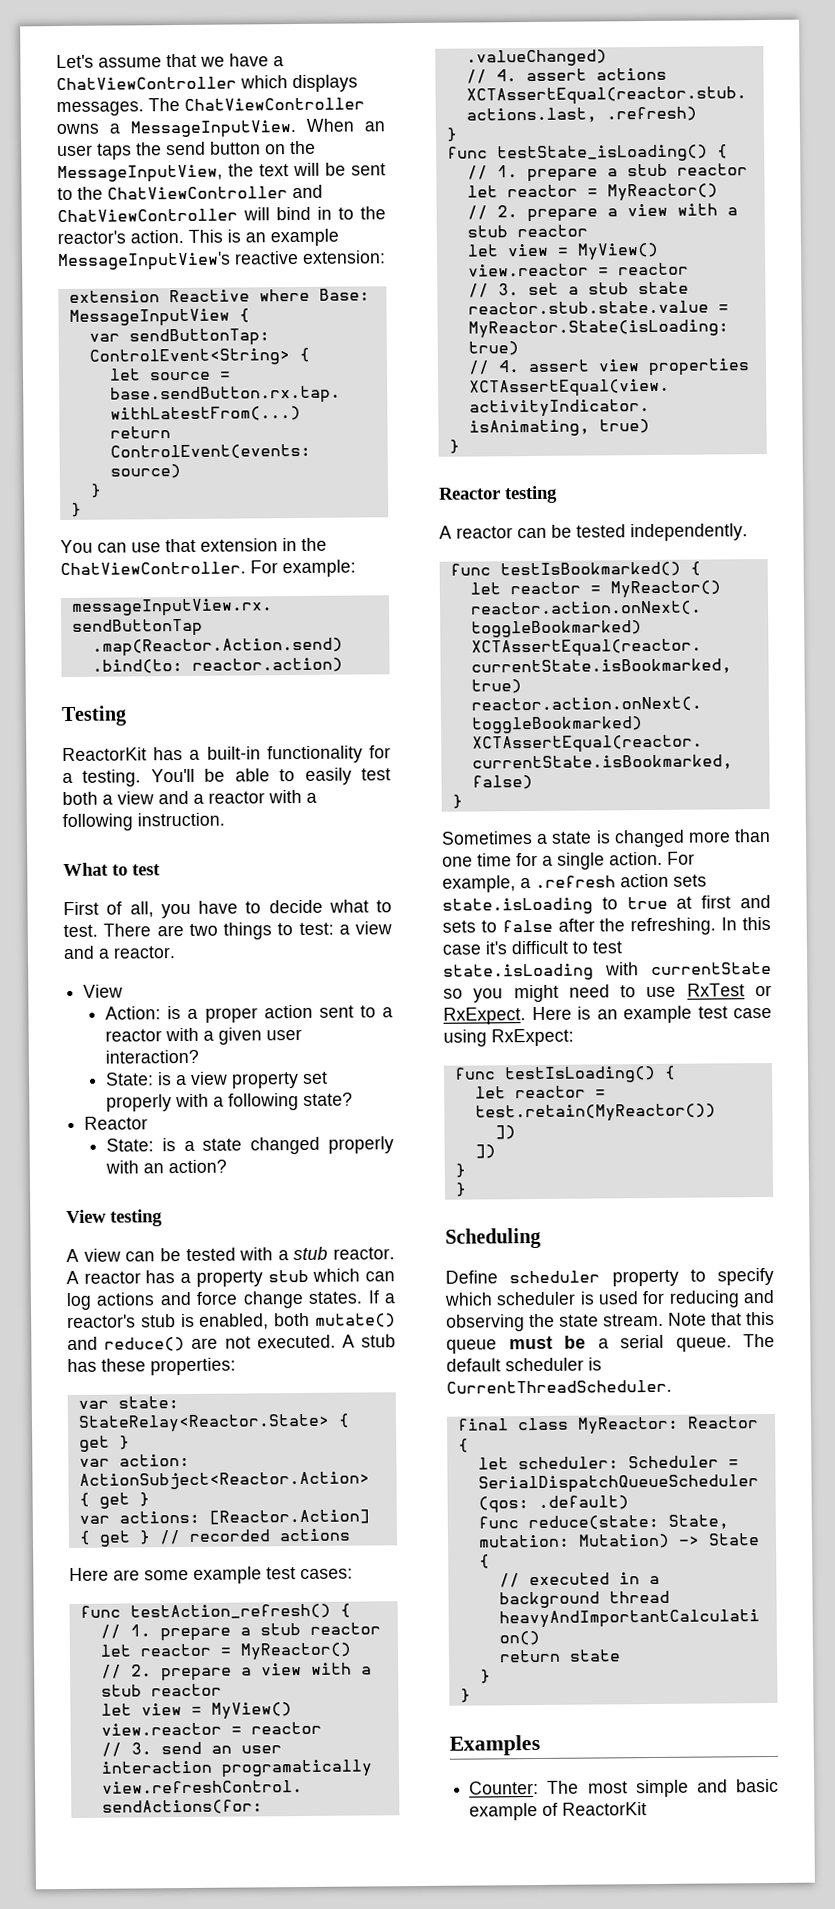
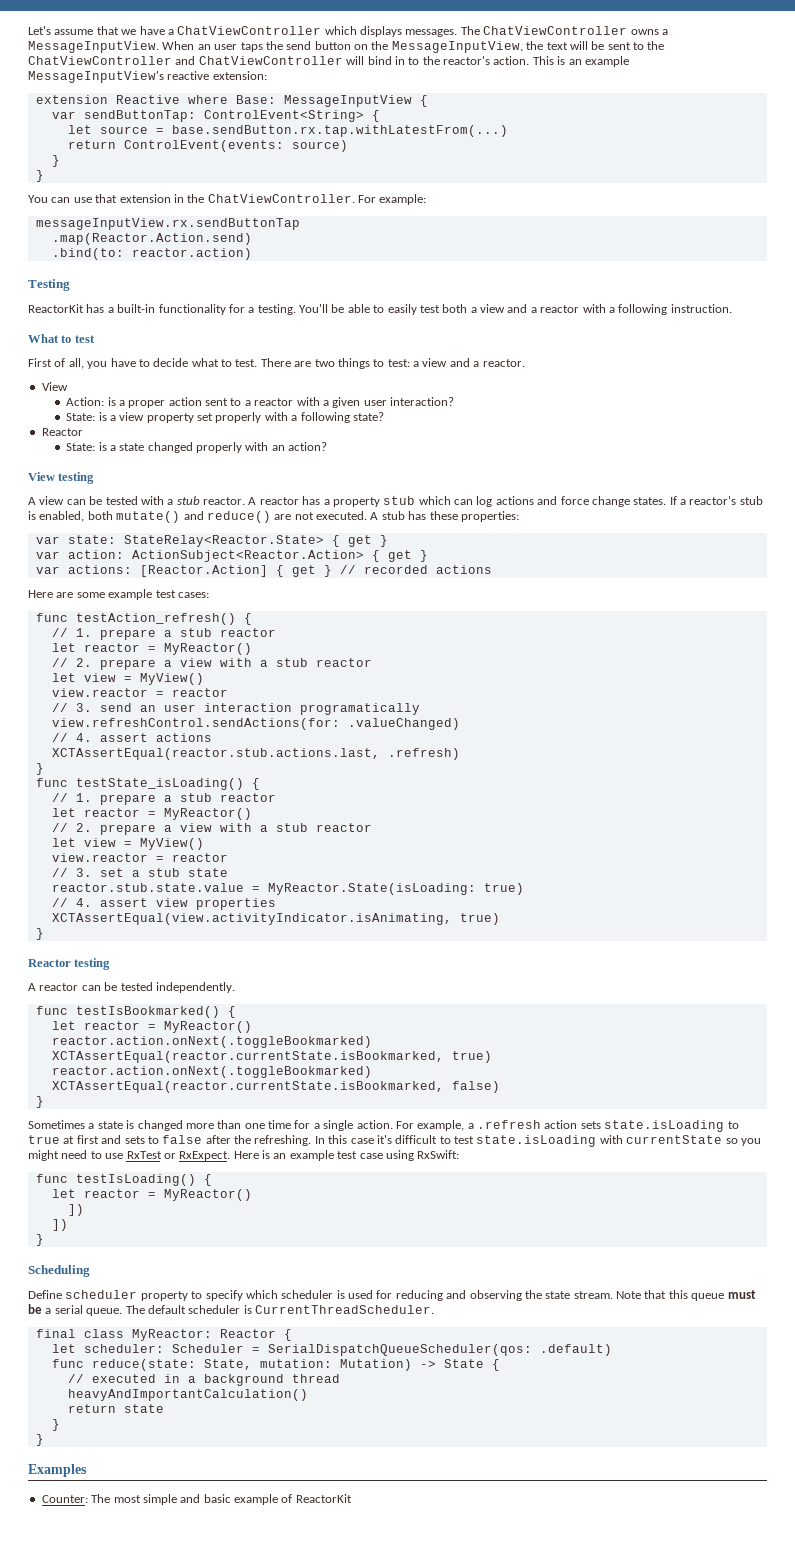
[491,1028,574,1047] RxExpect: -> [417,1150,460,1159] RxSwift:
[474,1103,716,1123] test.retain(MyReactor()) -> [163,1189,252,1201] MyReactor()
[454,1182,467,1197] // } -> (44, 1240) none

